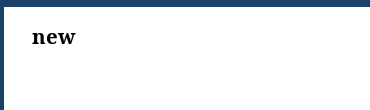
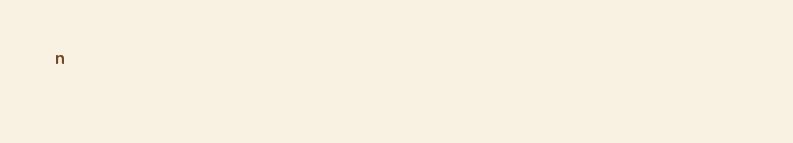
[32,33,76,44] new -> [55,55,65,64] n

